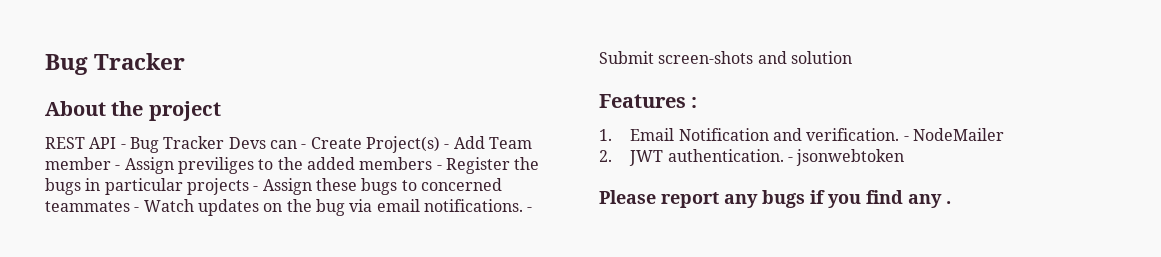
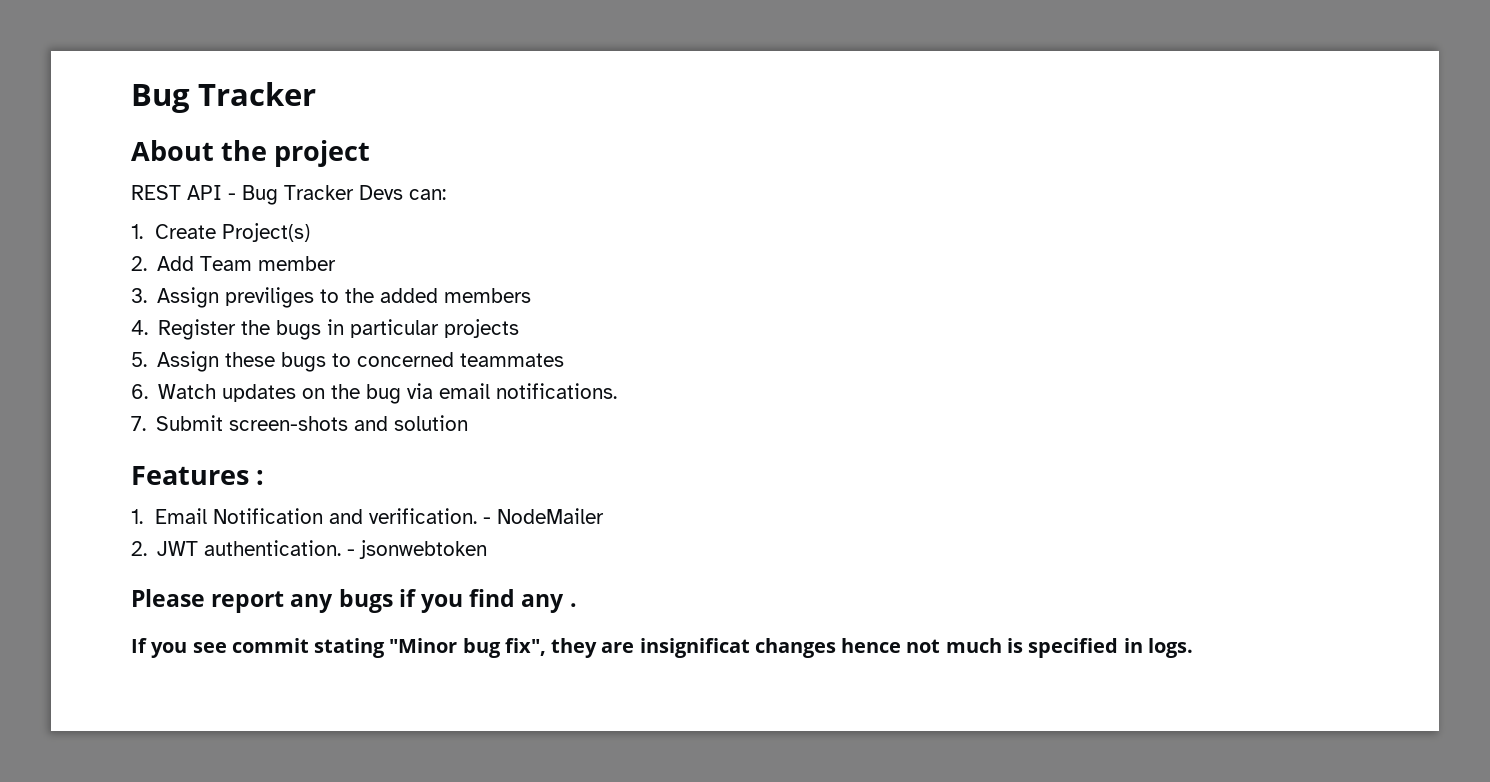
[269,140,307,149] can - -> [409,189,446,200] [131,224,143,239] can: // 1.
[444,144,450,149] - -> [131,256,147,271] // 2.
[115,165,121,170] - -> [131,288,147,303] // 3.
[436,165,442,170] - -> [131,320,148,335] // 4.
[253,186,259,191] - -> [131,352,147,367] // 5.
[134,207,140,212] - -> [131,384,148,399] // 6.
[527,207,533,212] - -> [131,416,146,431] // 7.
(951, 202) none -> [131,638,1193,658] // If you see commit stating "Minor bug fix", they are insignificat changes hence not much is specified in logs.

